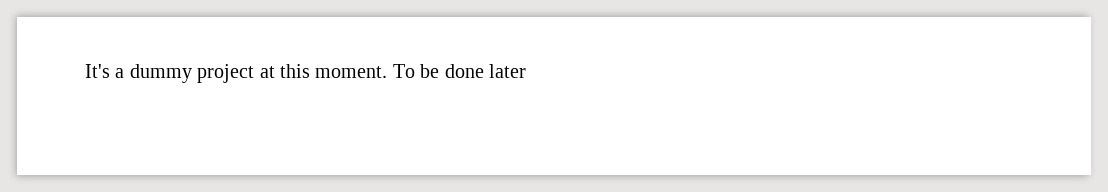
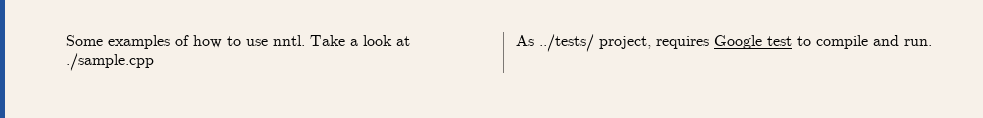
[85,64,526,83] It's a dummy project at this moment. To be done later -> [66,35,410,49] [66,53,154,71] [516,34,932,52] Some examples of how to use nntl. Take a look at ./sample.cpp // As ../tests/ project, requires Google test to compile and run.

